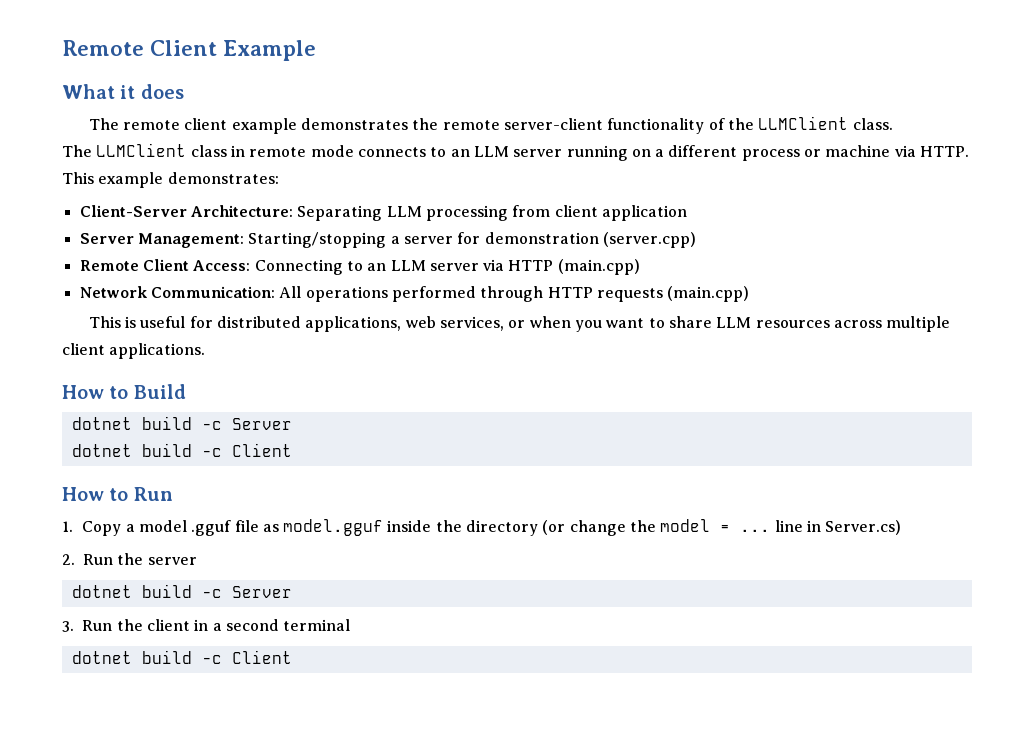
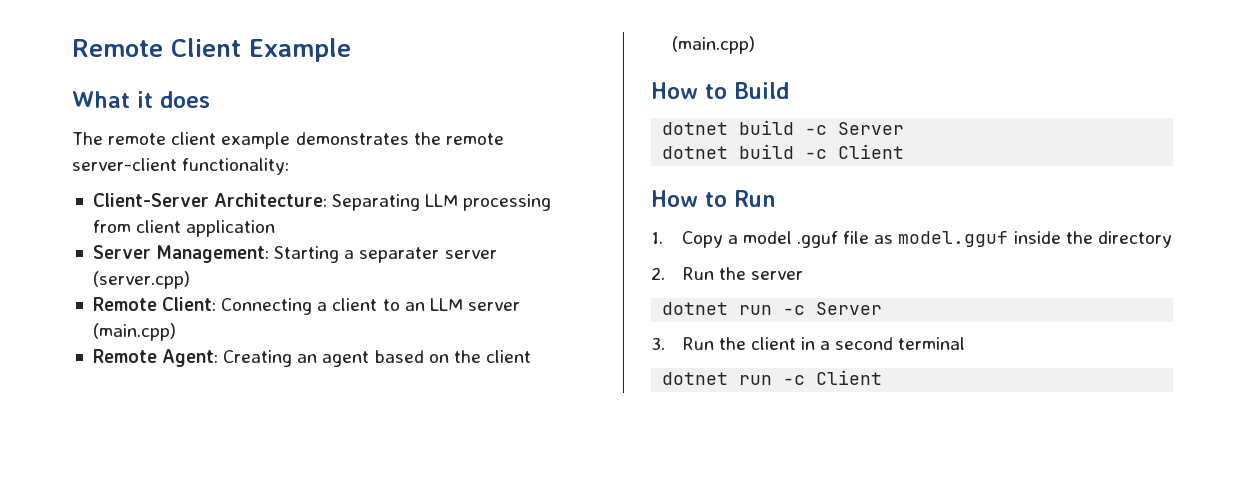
[607,116,893,134] [62,143,970,161] [62,172,279,188] functionality of the LLMClient class. // The LLMClient class in remote mode connects to an LLM server running on a different process or machine via HTTP. This example demonstrates: -> [182,158,290,175] functionality:
[248,232,696,248] [79,259,640,275] [79,286,750,302] [88,316,951,332] [62,343,206,359] Starting/stopping a server for demonstration (server.cpp) // Remote Client Access: Connecting to an LLM server via HTTP (main.cpp) // Network Communication: All operations performed through HTTP requests (main.cpp) // This is useful for distributed applications, web services, or when you want to share LLM resources across multiple client applications. -> [274,246,497,263] [92,271,190,289] [92,297,520,315] [92,323,176,341] [92,349,531,367] [671,36,755,54] Starting a separater server (server.cpp) // Remote Client: Connecting a client to an LLM server (main.cpp) // Remote Agent: Creating an agent based on the client (main.cpp)
[542,519,902,536] (or change the model = ... line in Server.cs) -> (1172, 239) none
[141,584,192,598] build -> [739,305,773,315] run
[141,650,192,664] build -> [739,375,773,385] run

